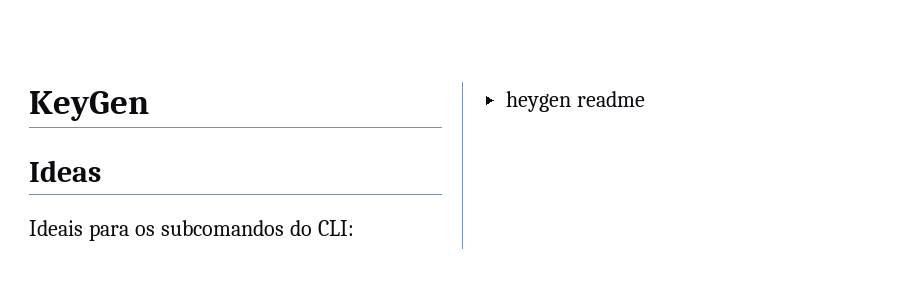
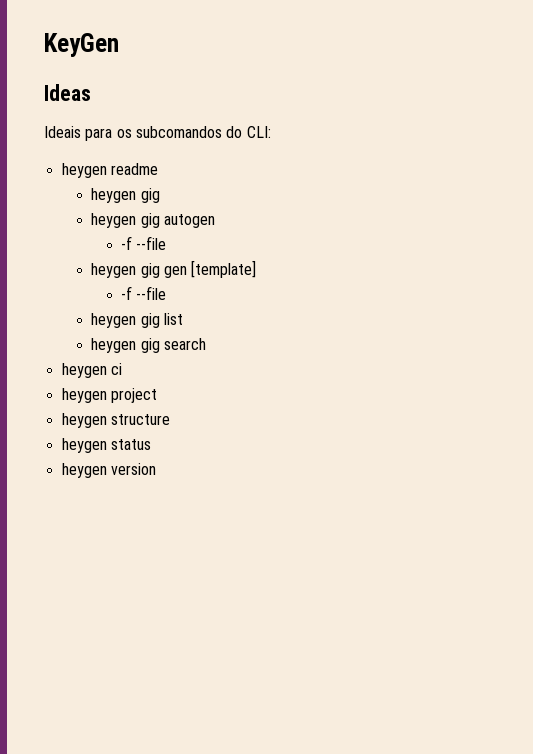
(646, 99) none -> [91,188,160,203] [91,213,215,228] [120,236,167,250] [91,260,257,278] [120,286,167,300] [91,313,183,328] [91,338,206,353] [61,363,122,378] [61,388,157,403] [61,413,170,428] [61,438,151,453] [61,463,156,478] // heygen gig // heygen gig autogen // -f --file // heygen gig gen [template] // -f --file // heygen gig list // heygen gig search // heygen ci // heygen project // heygen structure // heygen status // heygen version

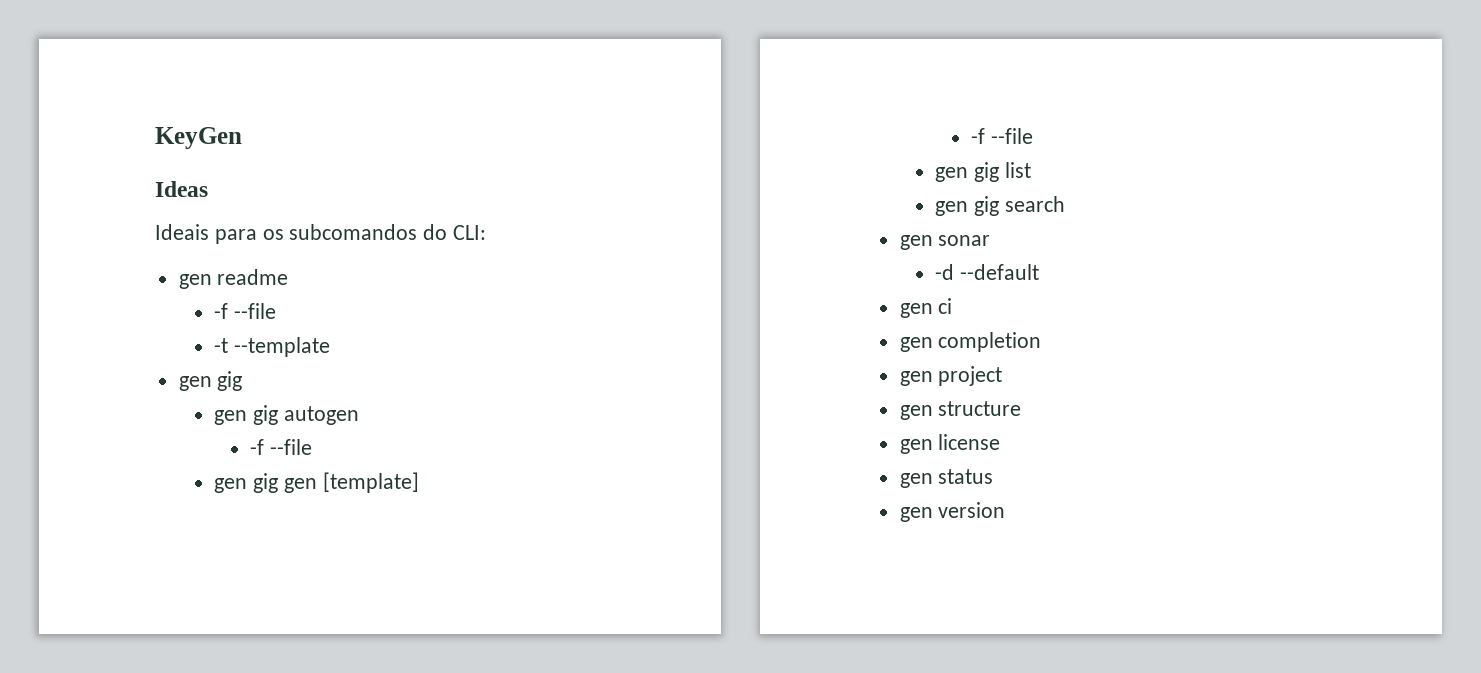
[61,163,107,178] heygen -> [178,274,212,289] gen
[91,188,137,203] heygen -> [214,303,277,319] [214,337,331,357] [178,376,212,391] -f --file // -t --template // gen
[91,213,137,228] heygen -> [214,410,248,425] gen
[91,263,137,278] heygen -> [214,478,248,493] gen
[91,313,137,328] heygen -> [935,167,969,182] gen
[91,338,137,353] heygen -> [935,201,969,216] gen
[61,363,122,378] [61,388,107,403] heygen ci // heygen -> [899,235,991,250] [935,264,1040,280] [899,298,953,318] [899,332,1042,352] [899,371,933,386] gen sonar // -d --default // gen ci // gen completion // gen
[61,413,107,428] heygen -> [899,405,933,420] gen
[61,438,107,453] heygen -> [899,434,1001,454] [899,473,933,488] gen license // gen
[61,463,107,478] heygen -> [899,507,933,522] gen

